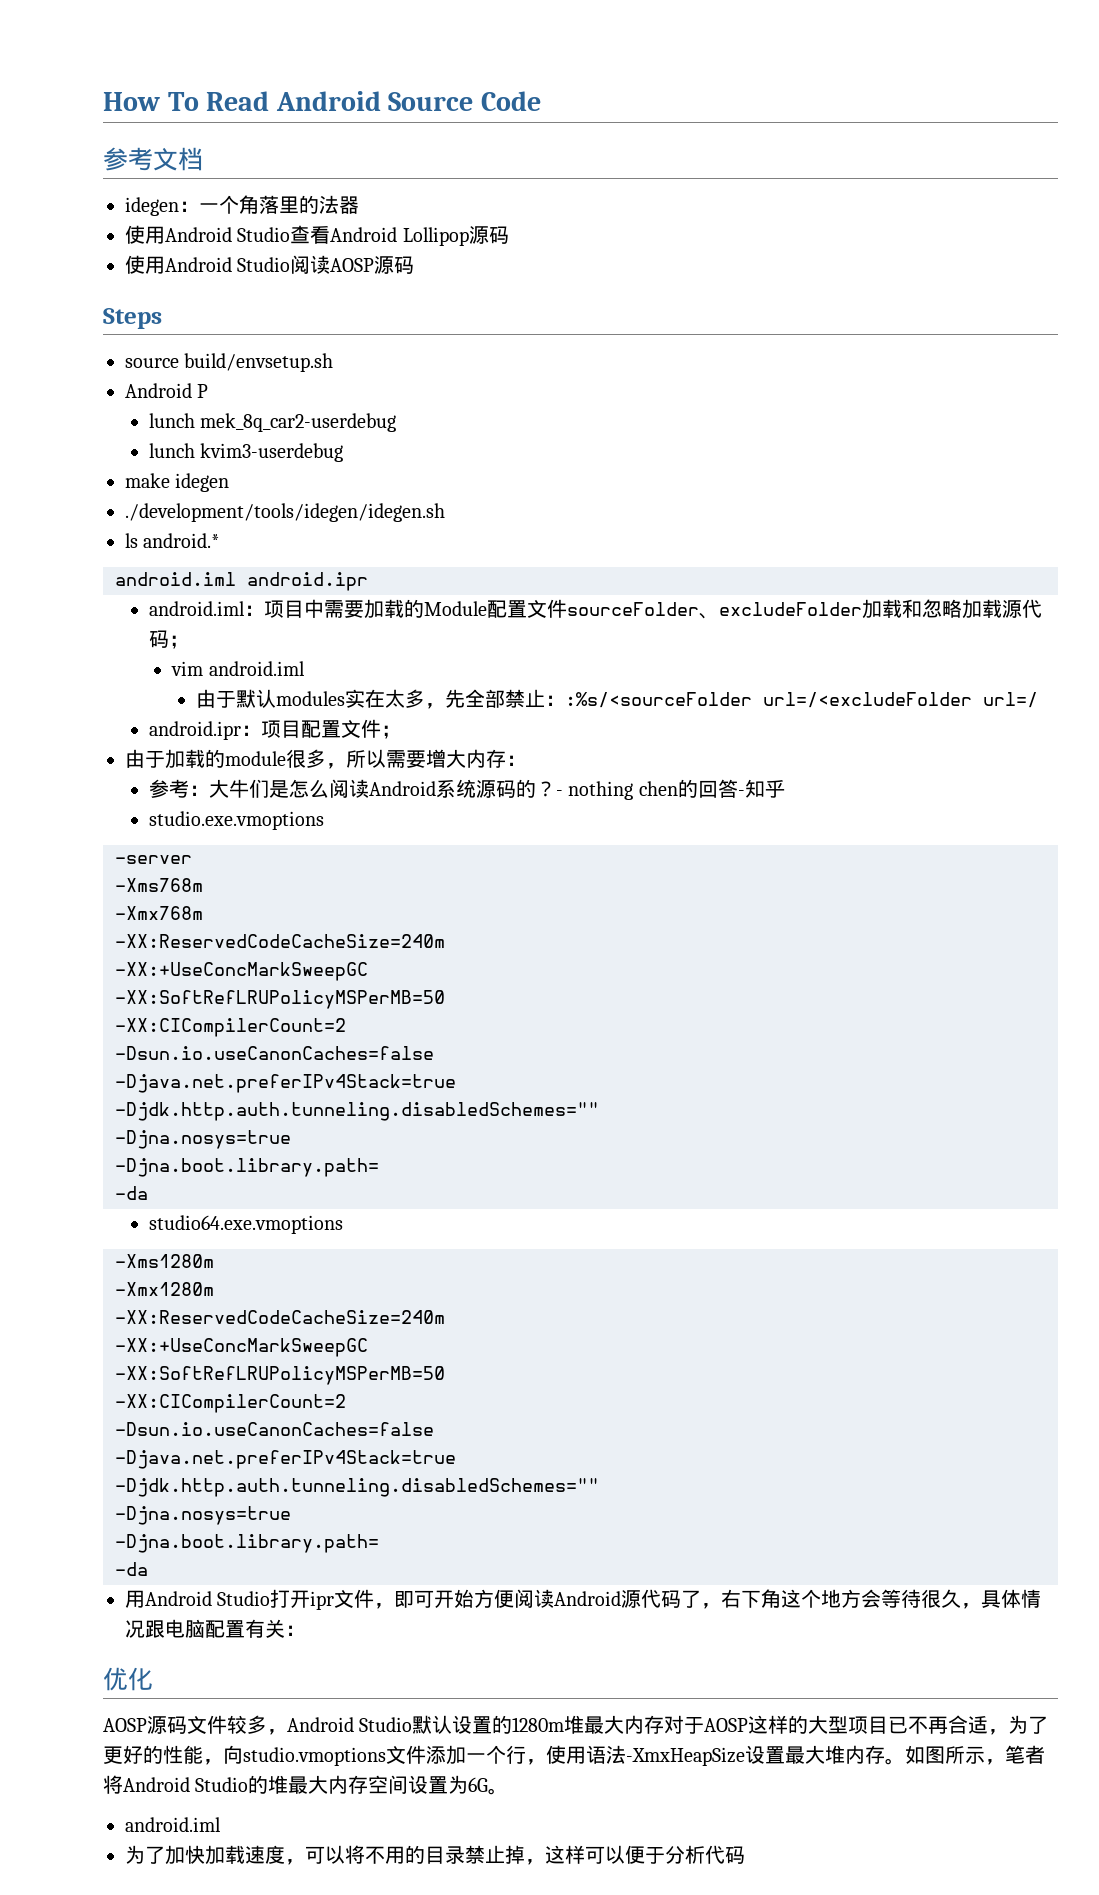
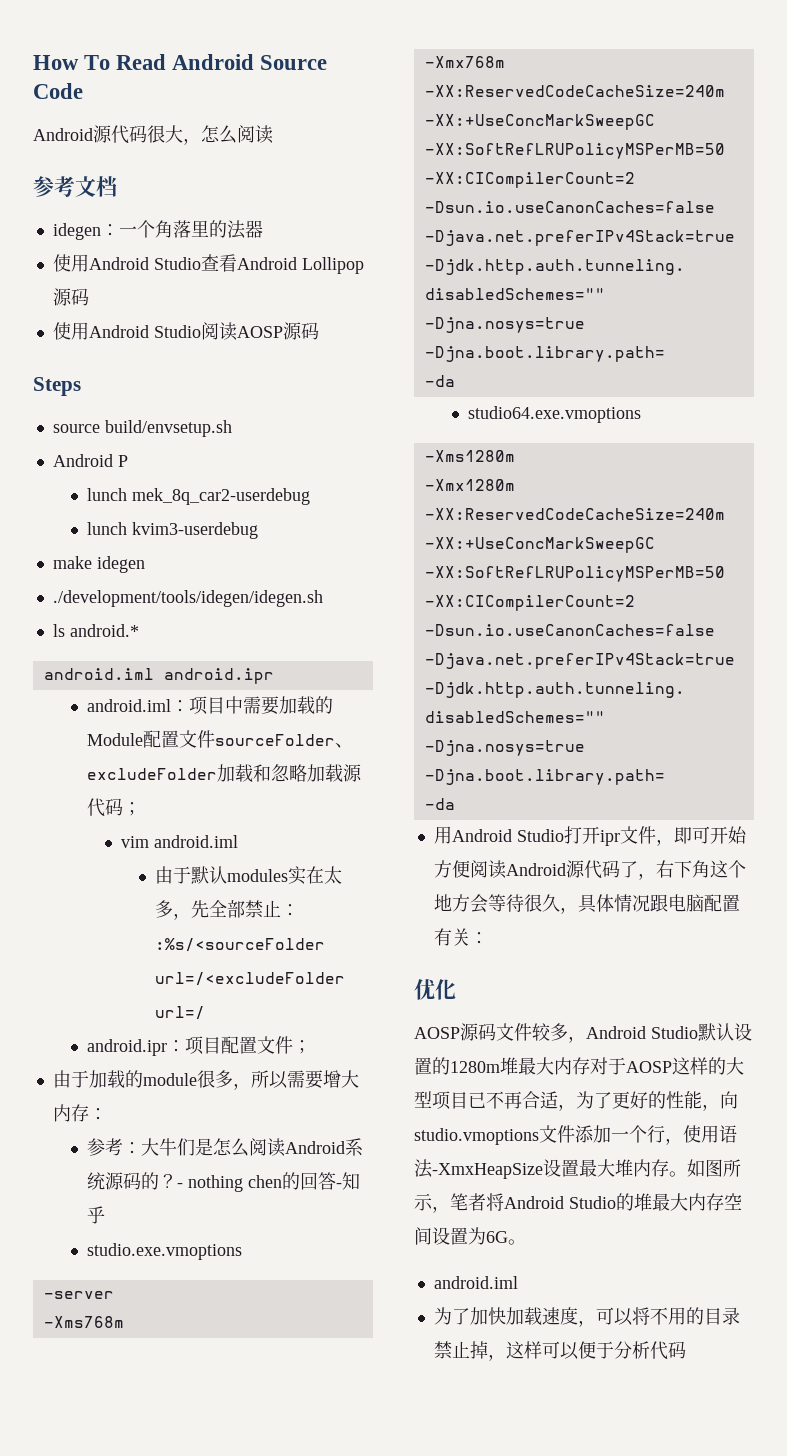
(541, 101) none -> [33,125,273,145] // Android源代码很大，怎么阅读

